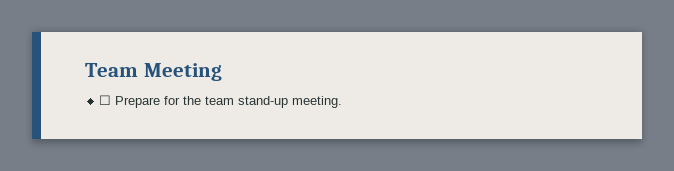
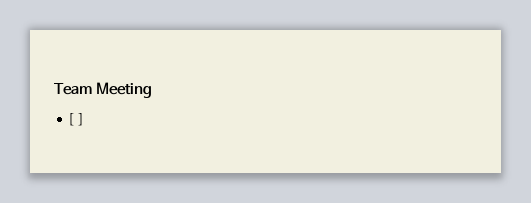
[99,95,343,108] ☐ Prepare for the team stand-up meeting. -> [69,113,84,126] [ ]

